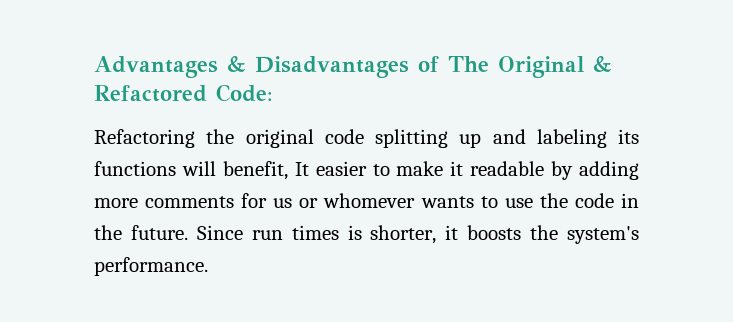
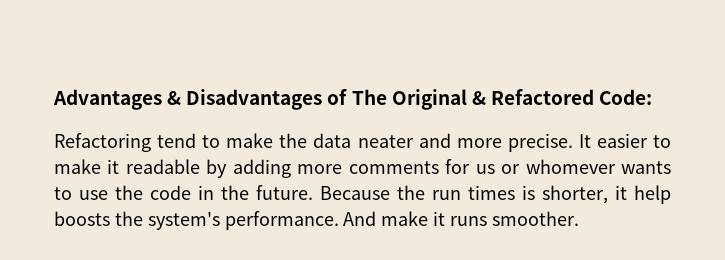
[206,129,639,148] [94,161,288,180] the original code splitting up and labeling its functions will benefit, -> [157,133,573,152] tend to make the data neater and more precise.
[196,225,243,240] Since -> [320,185,425,200] Because the
(459, 232) none -> [634,185,671,204] help
(208, 266) none -> [343,211,579,226] And make it runs smoother.

